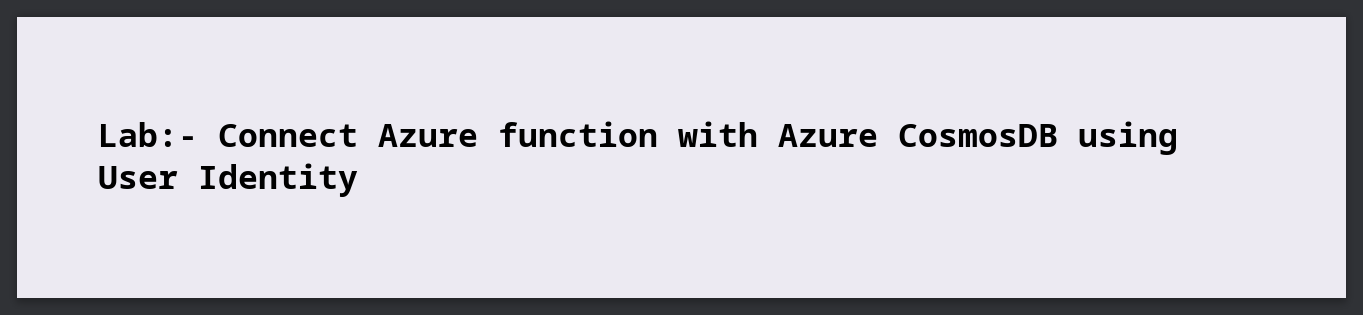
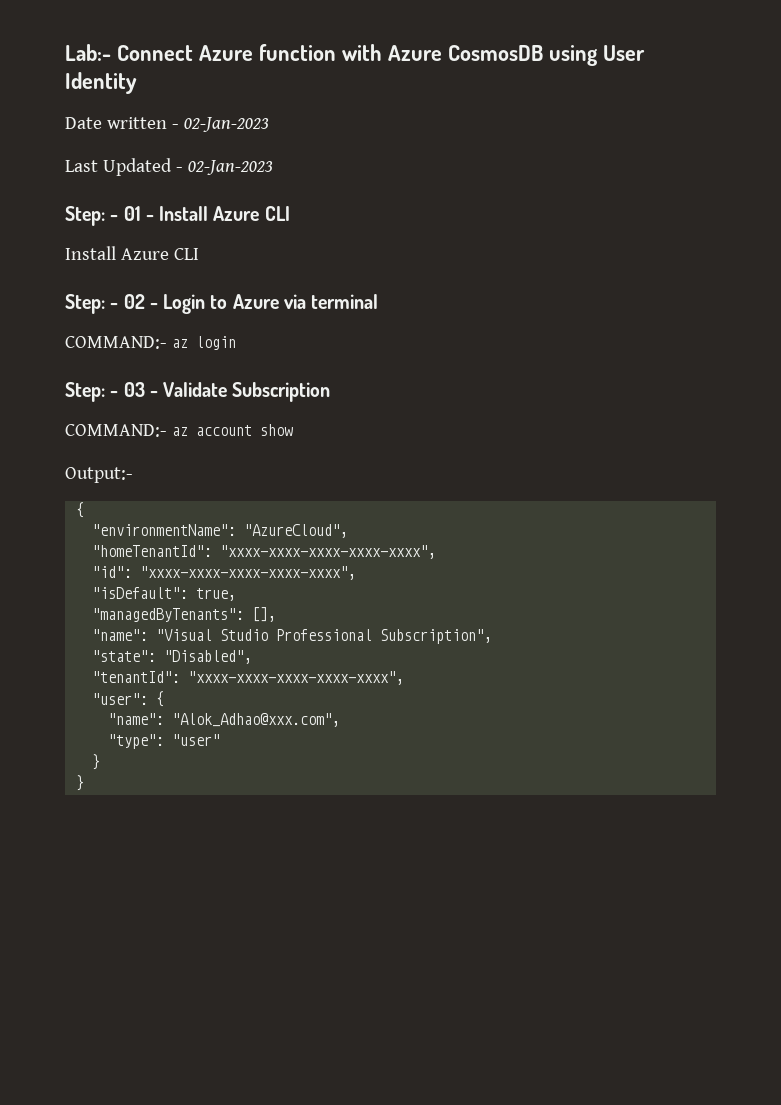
(358, 180) none -> [65,117,269,132] [65,158,273,176] [65,206,290,226] [65,246,199,260] [65,294,379,314] [65,336,236,350] [65,382,331,402] [65,424,293,437] [65,467,133,483] [76,502,85,518] [92,524,349,538] [92,545,437,559] [92,566,357,580] [92,587,237,601] [92,607,277,622] [92,629,493,644] [92,650,253,664] [92,671,405,685] [92,691,165,707] [108,713,341,727] [108,734,221,749] [92,754,101,770] [76,775,85,791] // Date written - 02-Jan-2023 // Last Updated - 02-Jan-2023 // Step: - 01 - Install Azure CLI // Install Azure CLI // Step: - 02 - Login to Azure via terminal // COMMAND:- az login // Step: - 03 - Validate Subscription // COMMAND:- az account show // Output:- // { // "environmentName": "AzureCloud", // "homeTenantId": "xxxx-xxxx-xxxx-xxxx-xxxx", // "id": "xxxx-xxxx-xxxx-xxxx-xxxx", // "isDefault": true, // "managedByTenants": [], // "name": "Visual Studio Professional Subscription", // "state": "Disabled", // "tenantId": "xxxx-xxxx-xxxx-xxxx-xxxx", // "user": { // "name": "Alok_Adhao@xxx.com", // "type": "user" // } // }

